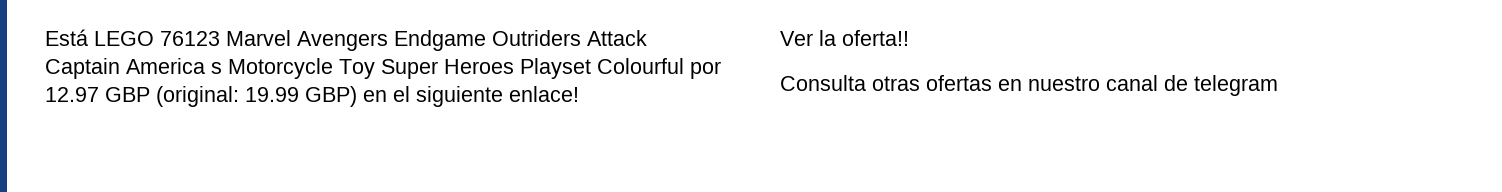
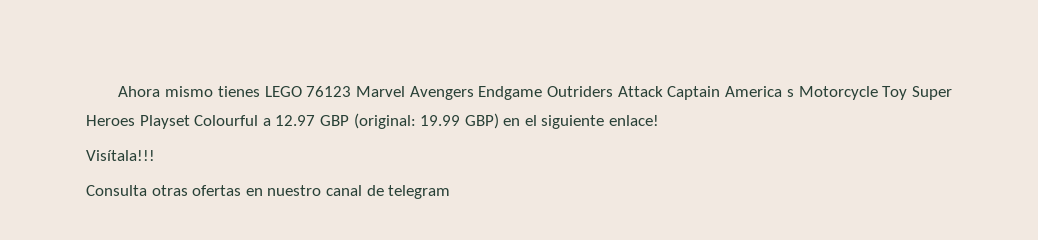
[45,29,88,46] Está -> [118,86,260,97] Ahora mismo tienes
[690,61,721,79] por -> [262,118,271,126] a
[780,30,909,46] Ver la oferta!! -> [86,150,155,161] Visítala!!!

